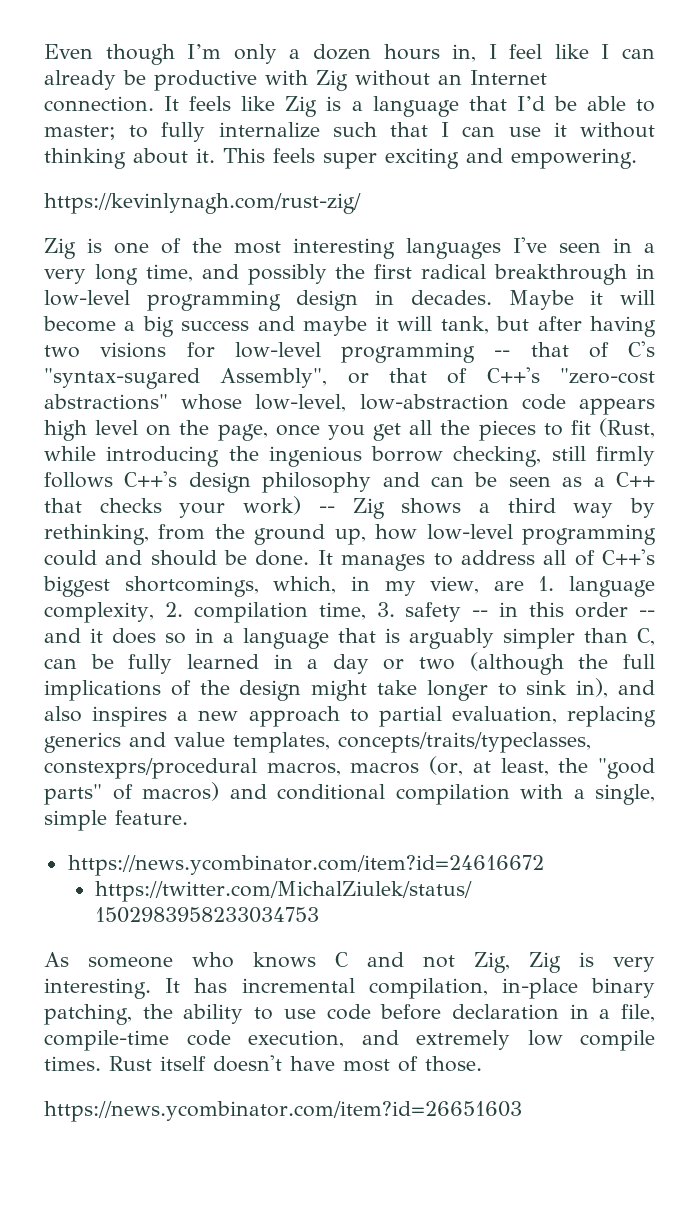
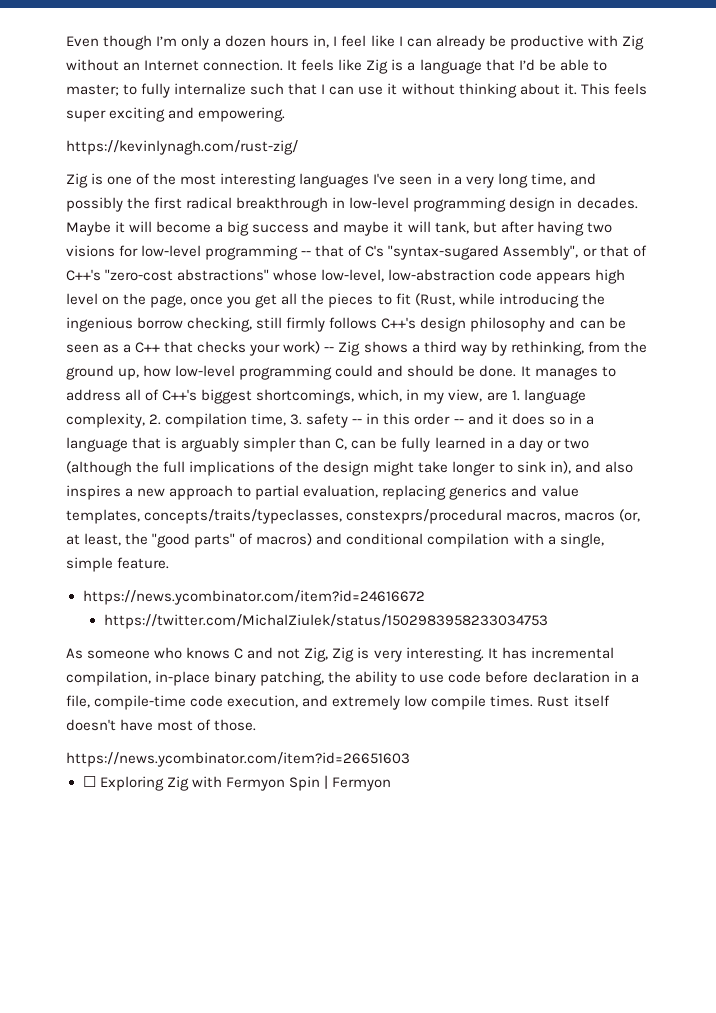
(522, 1111) none -> [82,775,391,791] // ☐ Exploring Zig with Fermyon Spin | Fermyon

